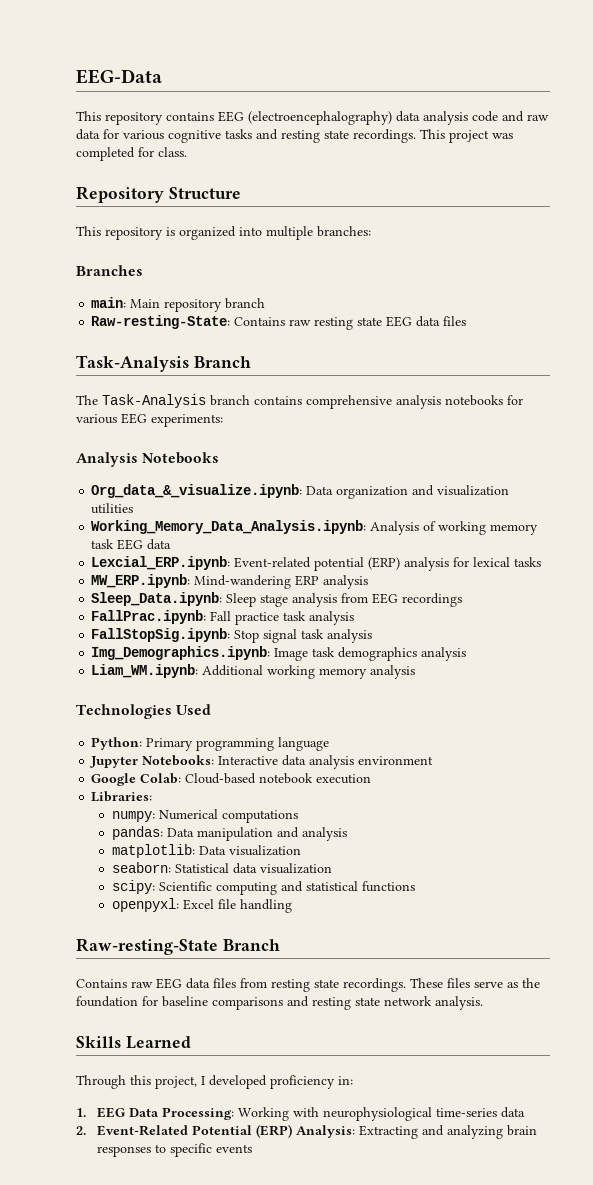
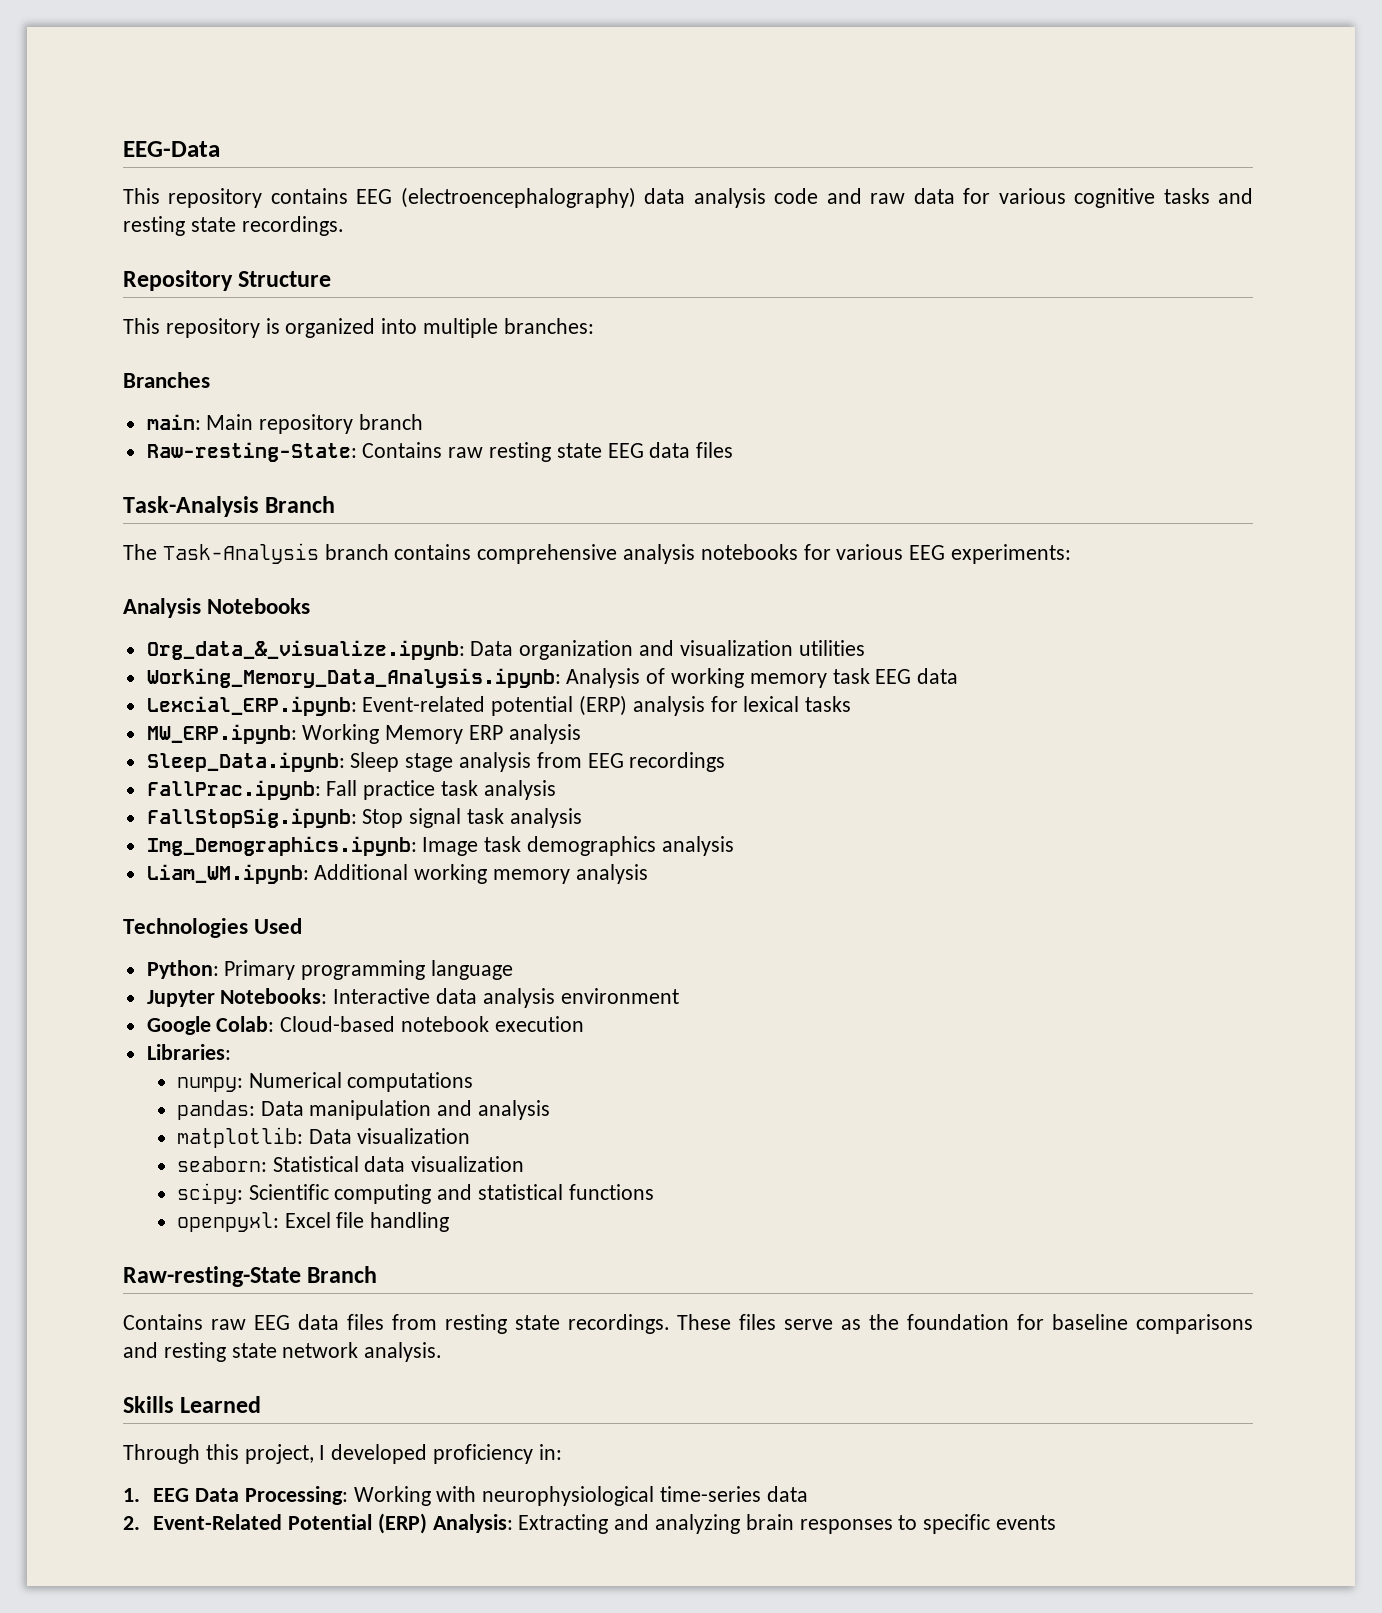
[420,129,513,143] [76,147,187,161] This project was completed for class. -> (344, 226) none
[194,575,292,589] Mind-wandering -> [302,724,464,744] Working Memory

